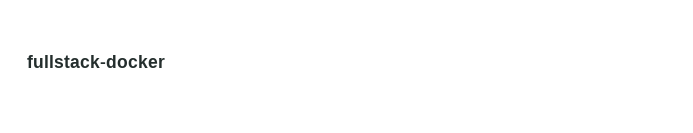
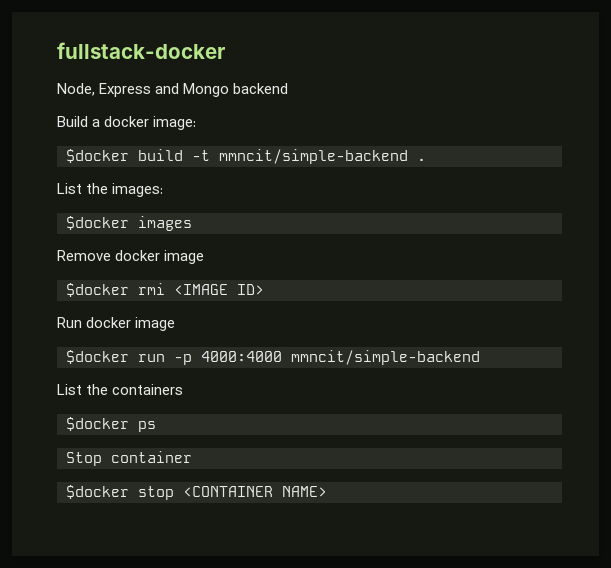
(165, 61) none -> [57,83,289,97] [57,116,197,130] [66,149,426,164] [57,183,164,197] [66,216,192,231] [57,250,205,264] [66,283,264,297] [57,317,176,331] [66,350,480,365] [57,384,184,395] [66,417,156,432] [66,451,192,466] [66,485,327,500] // Node, Express and Mongo backend // Build a docker image: // $docker build -t mmncit/simple-backend . // List the images: // $docker images // Remove docker image // $docker rmi <IMAGE ID> // Run docker image // $docker run -p 4000:4000 mmncit/simple-backend // List the containers // $docker ps // Stop container // $docker stop <CONTAINER NAME>

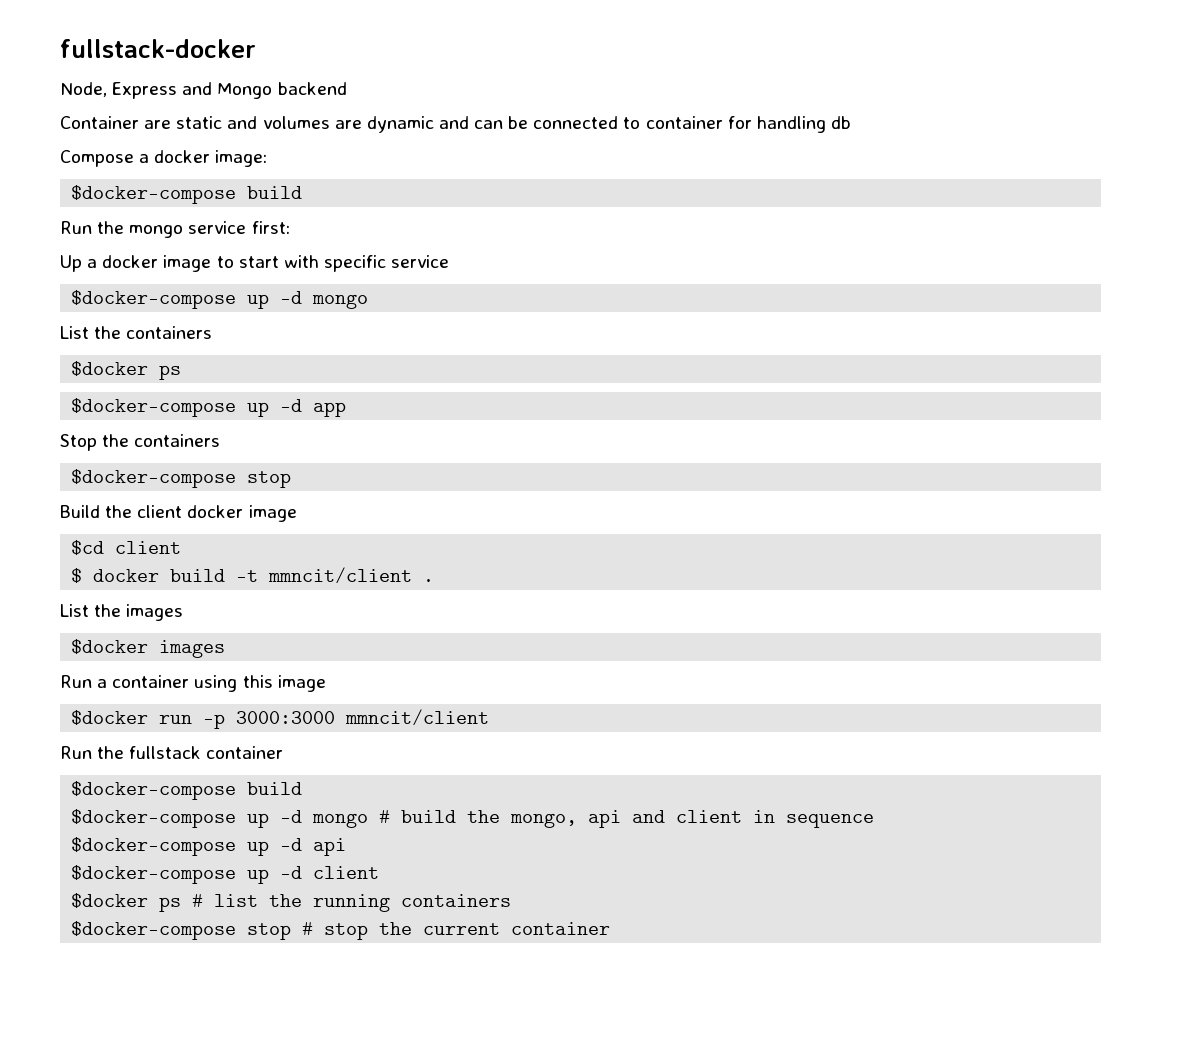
[57,116,88,127] Build -> [60,116,851,133] [60,150,134,167] Container are static and volumes are dynamic and can be connected to container for handling db // Compose
[66,149,426,164] [57,183,164,197] [66,216,192,231] [57,250,205,264] [66,283,264,297] [57,317,176,331] [66,350,480,365] $docker build -t mmncit/simple-backend . // List the images: // $docker images // Remove docker image // $docker rmi <IMAGE ID> // Run docker image // $docker run -p 4000:4000 mmncit/simple-backend -> [71,185,303,204] [60,221,290,238] [60,255,450,272] [71,290,369,309] $docker-compose build // Run the mongo service first: // Up a docker image to start with specific service // $docker-compose up -d mongo
[66,451,192,466] [66,485,327,500] Stop container // $docker stop <CONTAINER NAME> -> [71,398,347,417] [60,434,221,451] [71,469,292,488] [60,505,297,522] [71,540,182,555] [71,567,435,584] [60,604,184,621] [71,639,226,658] [60,675,326,692] [71,709,490,729] [60,746,284,759] [71,781,303,800] [71,809,875,828] [71,837,347,856] [71,865,380,884] [71,893,512,912] [71,921,611,940] $docker-compose up -d app // Stop the containers // $docker-compose stop // Build the client docker image // $cd client // $ docker build -t mmncit/client . // List the images // $docker images // Run a container using this image // $docker run -p 3000:3000 mmncit/client // Run the fullstack container // $docker-compose build // $docker-compose up -d mongo # build the mongo, api and client in sequence // $docker-compose up -d api // $docker-compose up -d client // $docker ps # list the running containers // $docker-compose stop # stop the current container

